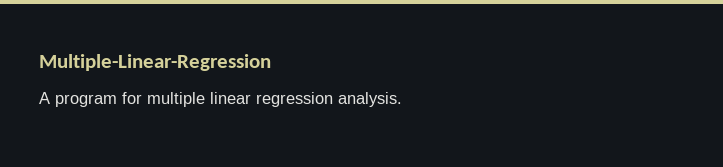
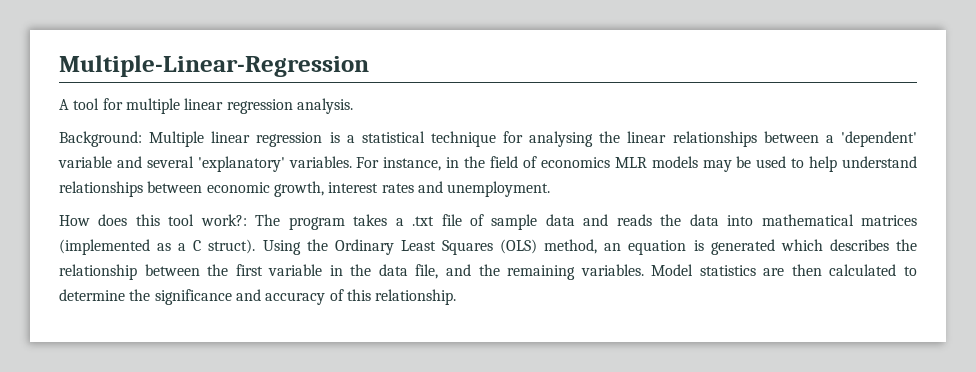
[55,94,117,107] program -> [73,98,100,110] tool
(402, 99) none -> [59,131,917,147] [58,156,918,172] [59,181,551,197] [59,214,918,230] [59,239,917,255] [59,264,917,280] [59,289,457,305] // Background: Multiple linear regression is a statistical technique for analysing the linear relationships between a 'dependent' variable and several 'explanatory' variables. For instance, in the field of economics MLR models may be used to help understand relationships between economic growth, interest rates and unemployment. // How does this tool work?: The program takes a .txt file of sample data and reads the data into mathematical matrices (implemented as a C struct). Using the Ordinary Least Squares (OLS) method, an equation is generated which describes the relationship between the first variable in the data file, and the remaining variables. Model statistics are then calculated to determine the significance and accuracy of this relationship.

